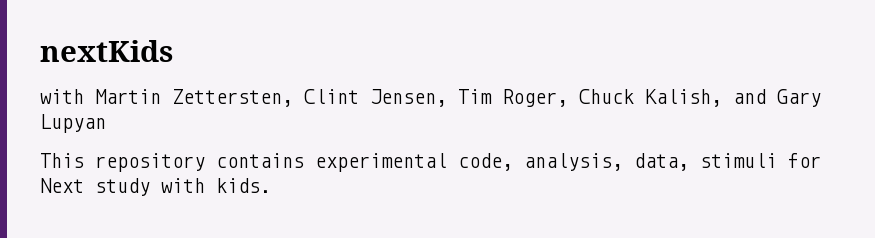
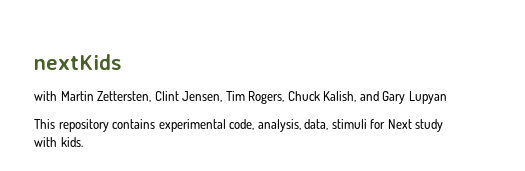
[502,89,568,107] Roger, -> [248,91,285,104] Rogers,

